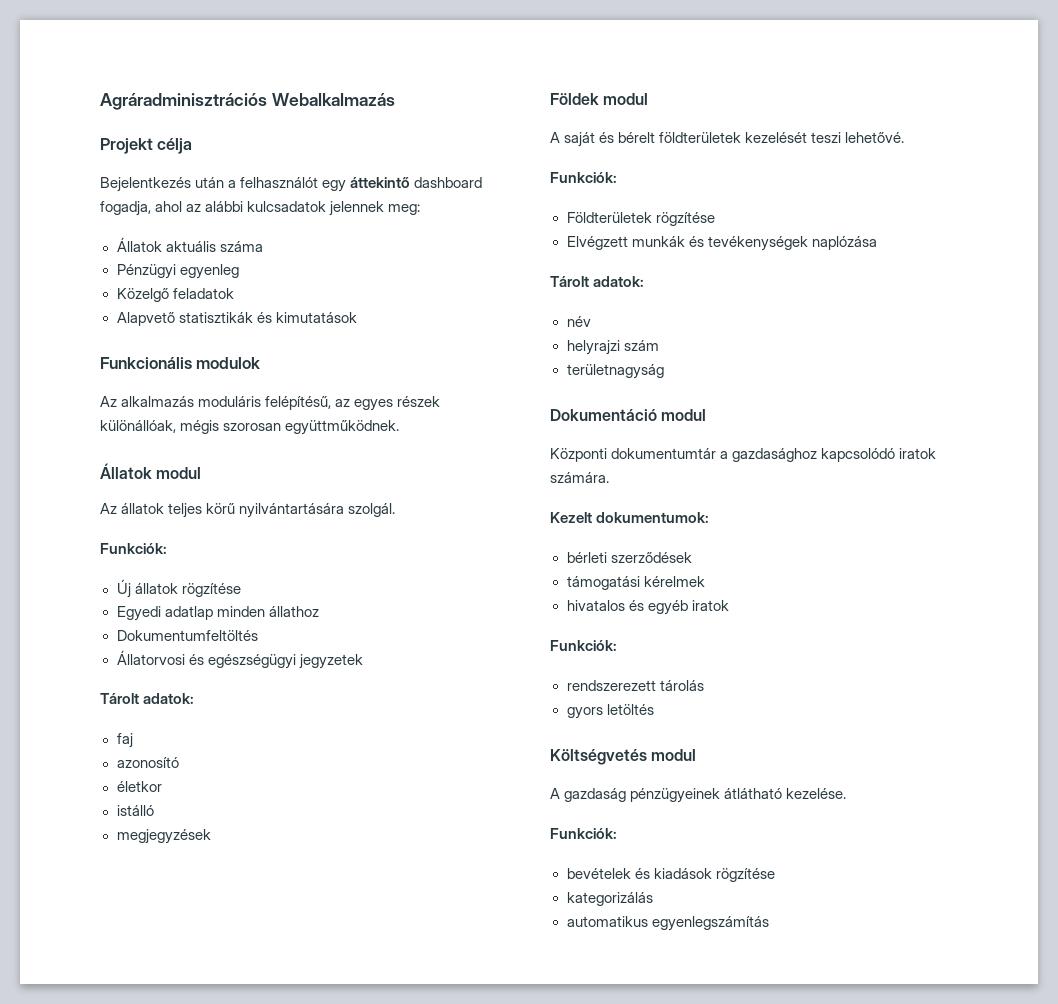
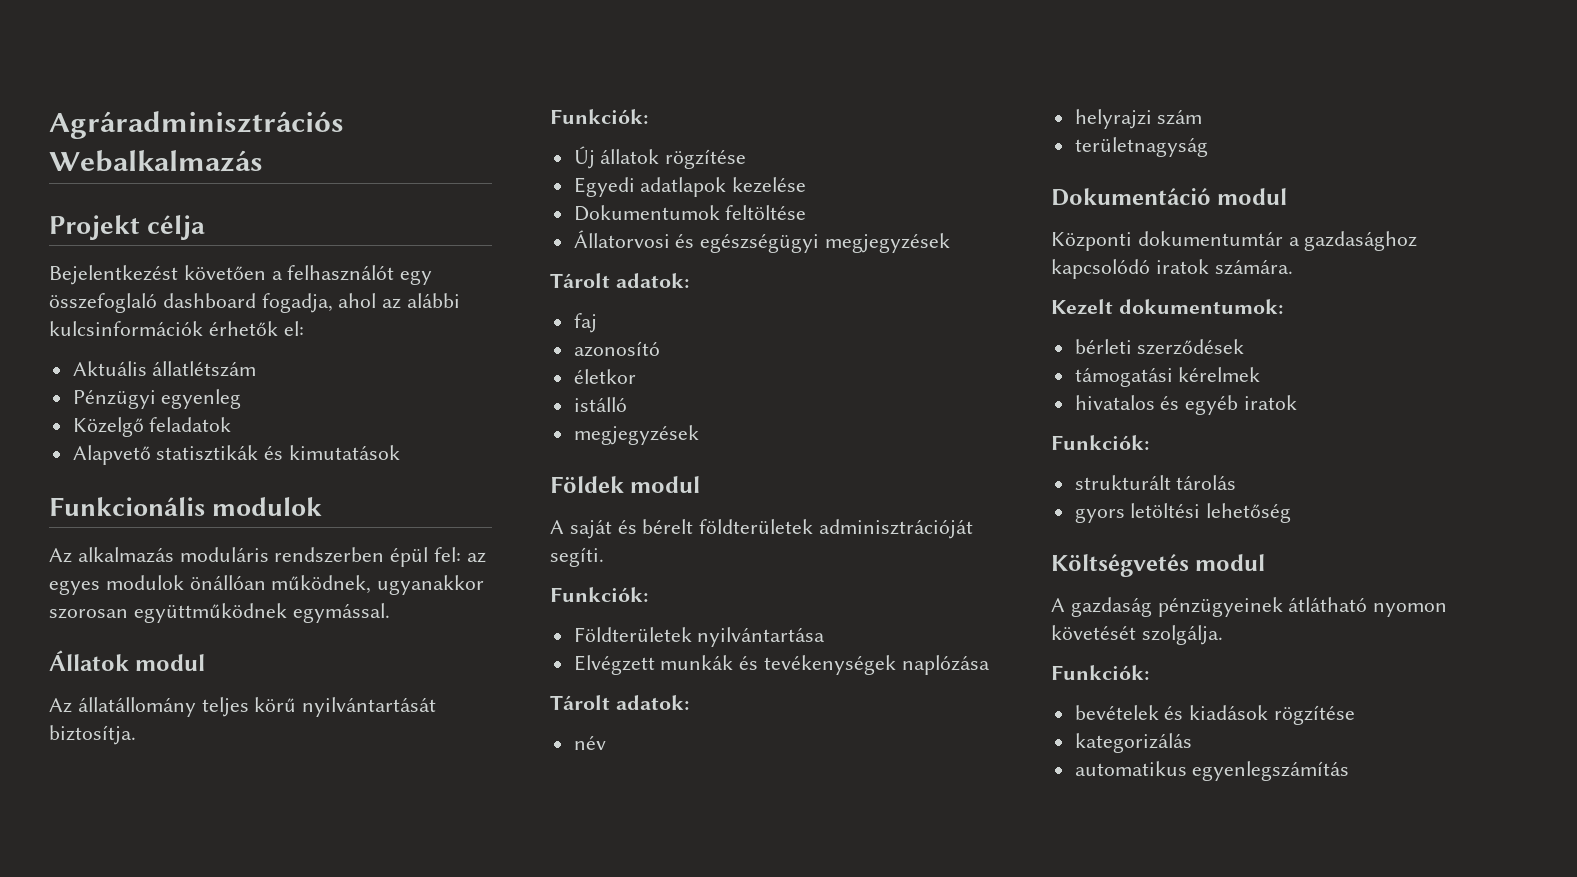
[100,177,225,192] Bejelentkezés után -> [49,265,266,285] Bejelentkezést követően
[350,177,411,188] áttekintő -> [49,293,157,313] összefoglaló
[247,201,421,216] [116,237,263,252] kulcsadatok jelennek meg: // Állatok aktuális száma -> [49,321,304,336] [72,361,257,377] kulcsinformációk érhetők el: // Aktuális állatlétszám
[265,396,441,411] [100,420,400,435] felépítésű, az egyes részek különállóak, mégis szorosan együttműködnek. -> [274,547,486,567] [49,575,485,595] [49,603,390,623] rendszerben épül fel: az egyes modulok önállóan működnek, ugyanakkor szorosan együttműködnek egymással.
[121,503,165,514] állatok -> [77,697,196,717] állatállomány
[239,503,396,518] nyilvántartására szolgál. -> [302,697,437,717] [49,725,136,745] nyilvántartását biztosítja.
[164,606,319,620] [116,630,258,641] adatlap minden állathoz // Dokumentumfeltöltés -> [640,177,807,197] [573,205,807,221] adatlapok kezelése // Dokumentumok feltöltése
[298,654,363,669] jegyzetek -> [825,233,951,253] megjegyzések
[745,132,905,143] kezelését teszi lehetővé. -> [819,519,974,539] [550,547,604,567] adminisztrációját segíti.
[655,212,715,226] rögzítése -> [697,627,826,647] nyilvántartása
[566,680,656,691] rendszerezett -> [1074,475,1171,490] strukturált
[606,704,654,715] letöltés -> [1130,503,1292,523] letöltési lehetőség
[786,788,847,799] kezelése. -> [1373,603,1448,617] [1051,625,1223,645] nyomon követését szolgálja.

